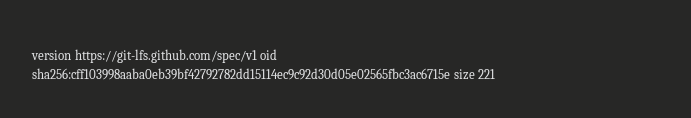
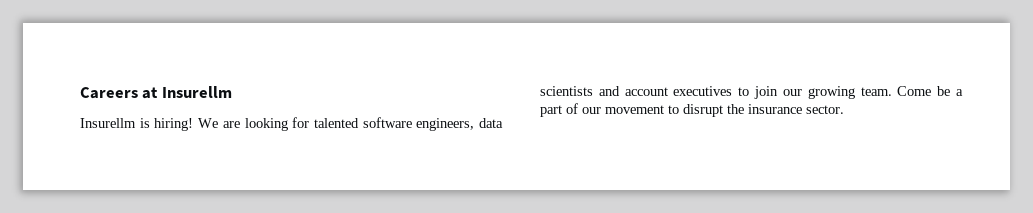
[31,49,278,63] [32,68,496,80] version https://git-lfs.github.com/spec/v1 oid sha256:cff103998aaba0eb39bf42792782dd15114ec9c92d30d05e02565fbc3ac6715e size 221 -> [80,86,232,99] [80,117,503,131] [540,86,963,99] [540,103,844,117] Careers at Insurellm // Insurellm is hiring! We are looking for talented software engineers, data scientists and account executives to join our growing team. Come be a part of our movement to disrupt the insurance sector.

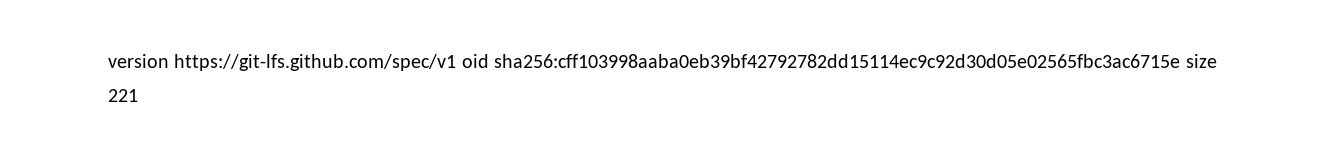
[80,86,232,99] [80,117,503,131] [540,86,963,99] [540,103,844,117] Careers at Insurellm // Insurellm is hiring! We are looking for talented software engineers, data scientists and account executives to join our growing team. Come be a part of our movement to disrupt the insurance sector. -> [108,54,1217,71] [108,89,138,102] version https://git-lfs.github.com/spec/v1 oid sha256:cff103998aaba0eb39bf42792782dd15114ec9c92d30d05e02565fbc3ac6715e size 221

